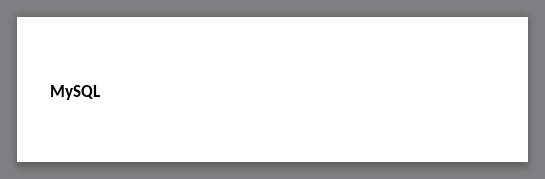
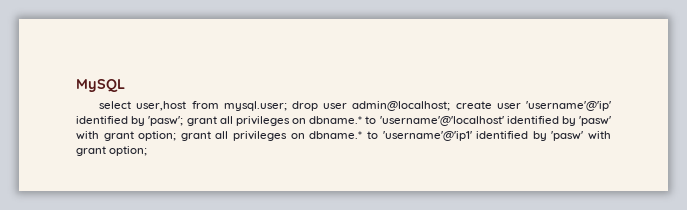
(100, 92) none -> [99,101,611,111] [76,116,611,126] [76,131,612,141] [76,146,148,156] // select user,host from mysql.user; drop user admin@localhost; create user 'username'@'ip' identified by 'pasw'; grant all privileges on dbname.* to 'username'@'localhost' identified by 'pasw' with grant option; grant all privileges on dbname.* to 'username'@'ip1' identified by 'pasw' with grant option;

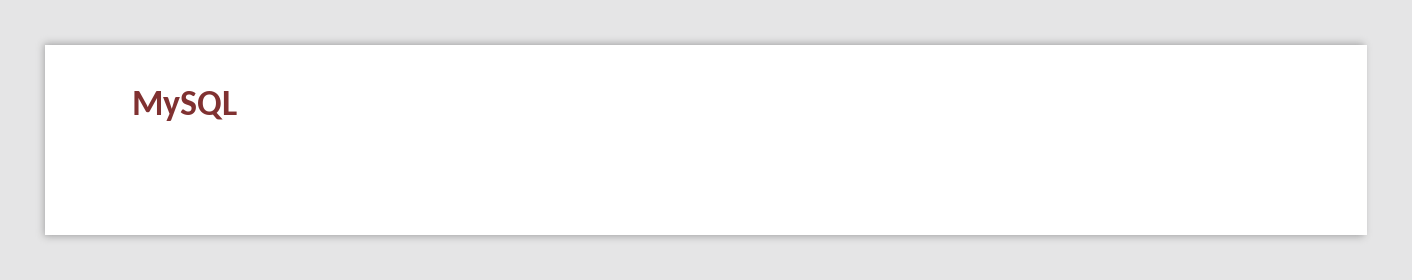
[99,101,611,111] [76,116,611,126] [76,131,612,141] [76,146,148,156] // select user,host from mysql.user; drop user admin@localhost; create user 'username'@'ip' identified by 'pasw'; grant all privileges on dbname.* to 'username'@'localhost' identified by 'pasw' with grant option; grant all privileges on dbname.* to 'username'@'ip1' identified by 'pasw' with grant option; -> (237, 106) none

